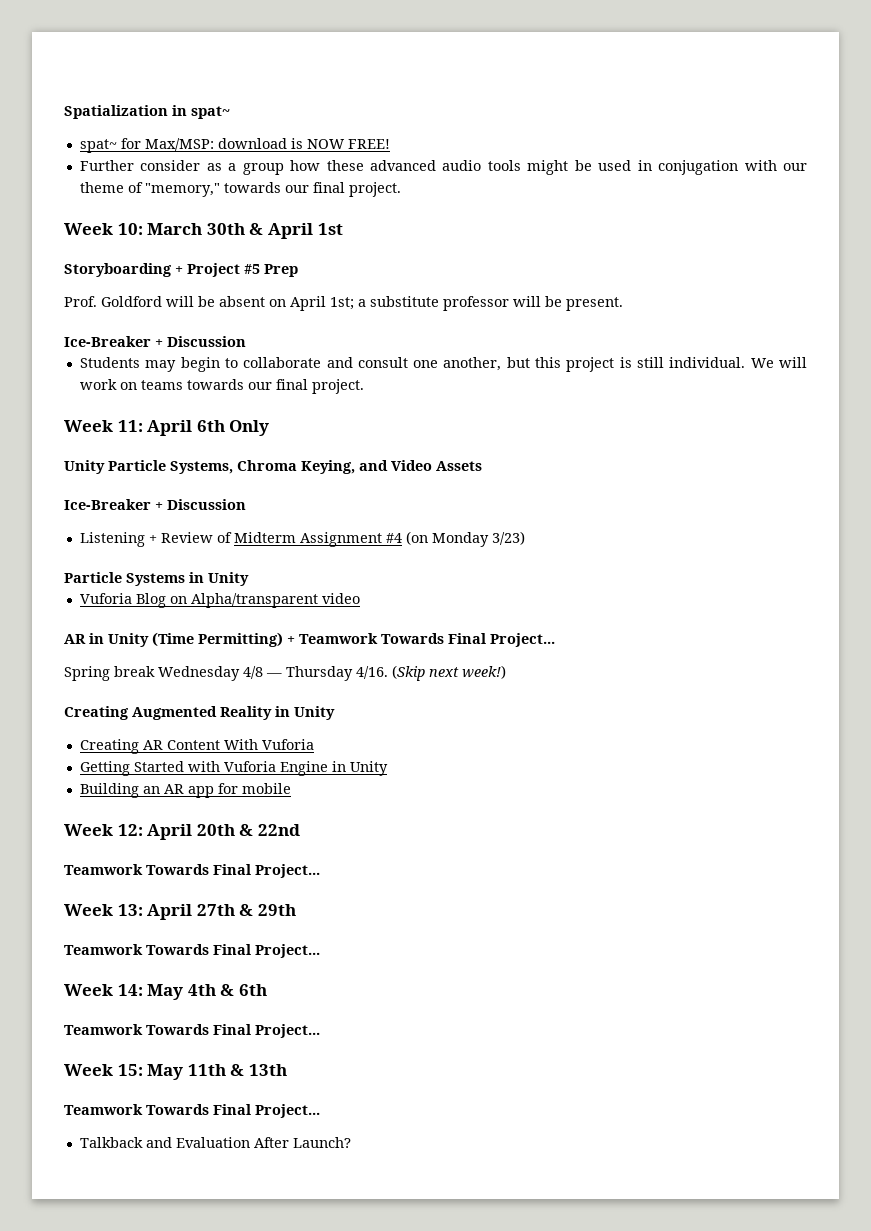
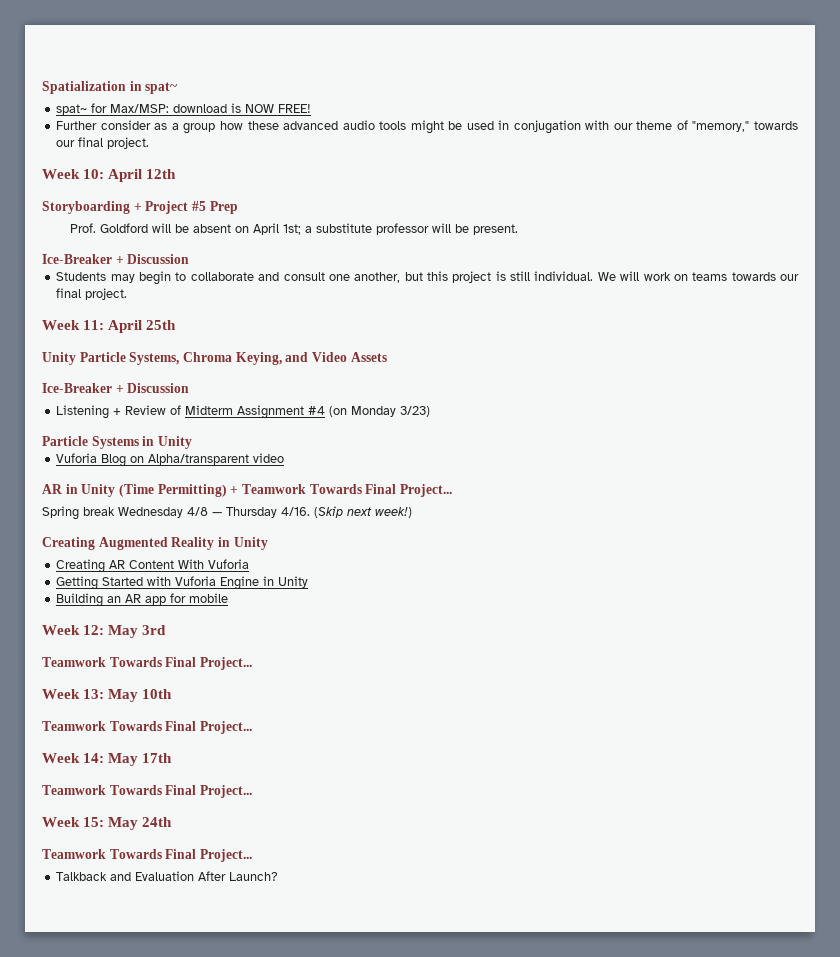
[147,223,343,239] March 30th & April 1st -> [108,169,177,182] April 12th
[196,420,270,436] 6th Only -> [146,320,177,330] 25th
[147,824,300,840] April 20th & 22nd -> [108,625,167,638] May 3rd
[147,904,296,920] April 27th & 29th -> [108,689,173,702] May 10th
[187,984,267,996] 4th & 6th -> [142,753,173,763] 17th
[187,1064,287,1076] 11th & 13th -> [142,817,173,827] 24th

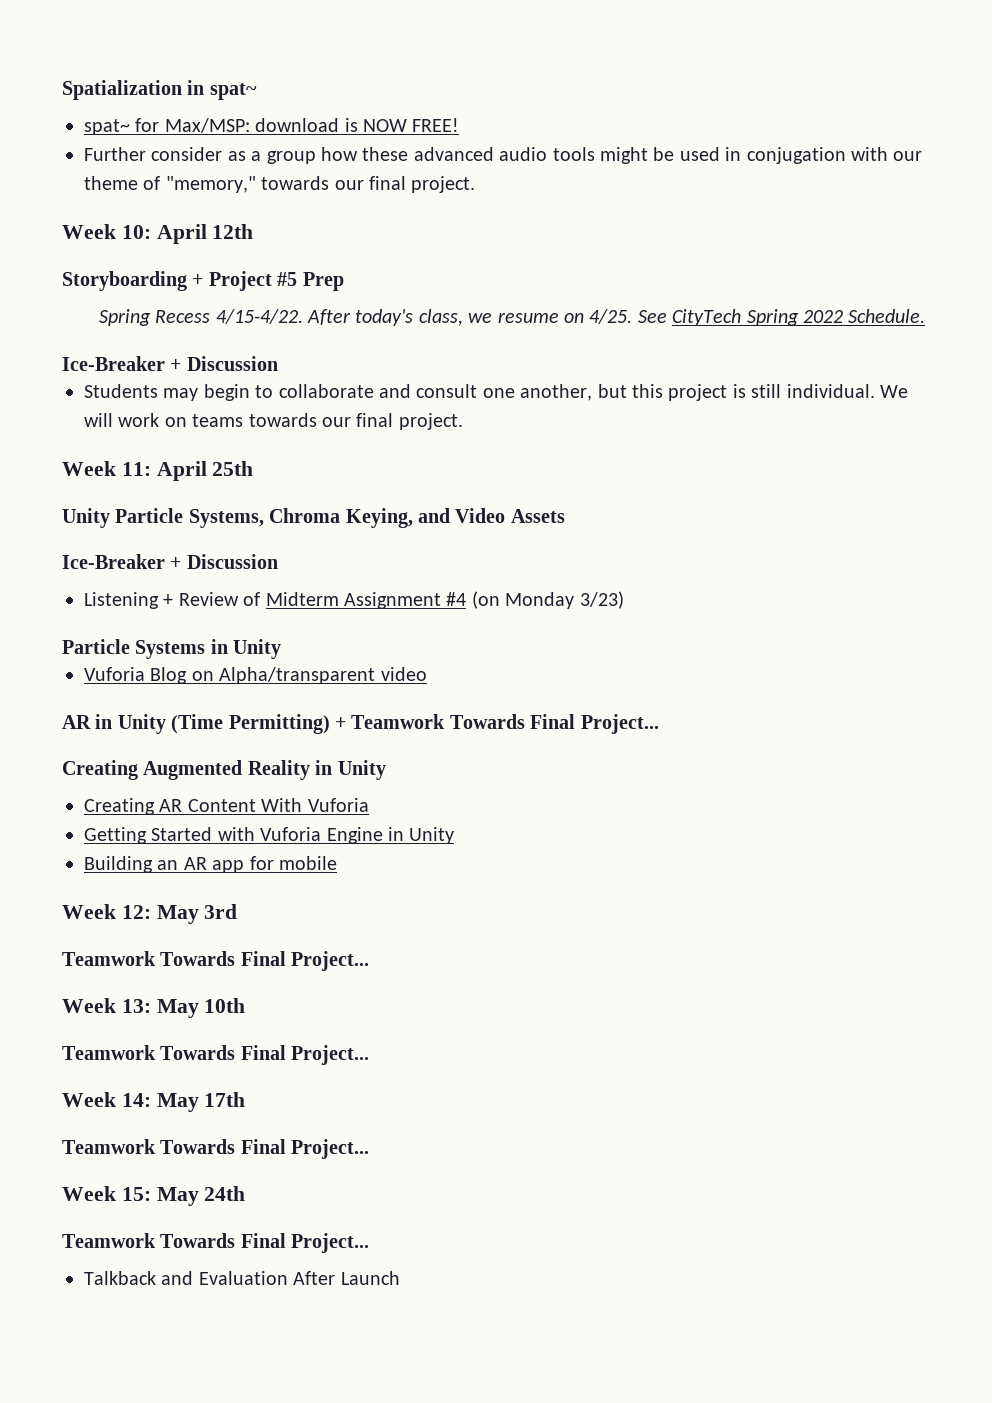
[69,223,518,235] Prof. Goldford will be absent on April 1st; a substitute professor will be present. -> [98,309,926,326] Spring Recess 4/15-4/22. After today's class, we resume on 4/25. See CityTech Spring 2022 Schedule.
[42,506,412,520] // Spring break Wednesday 4/8 — Thursday 4/16. (Skip next week!) -> (659, 724) none
[229,872,279,881] Launch? -> [340,1271,400,1285] Launch

